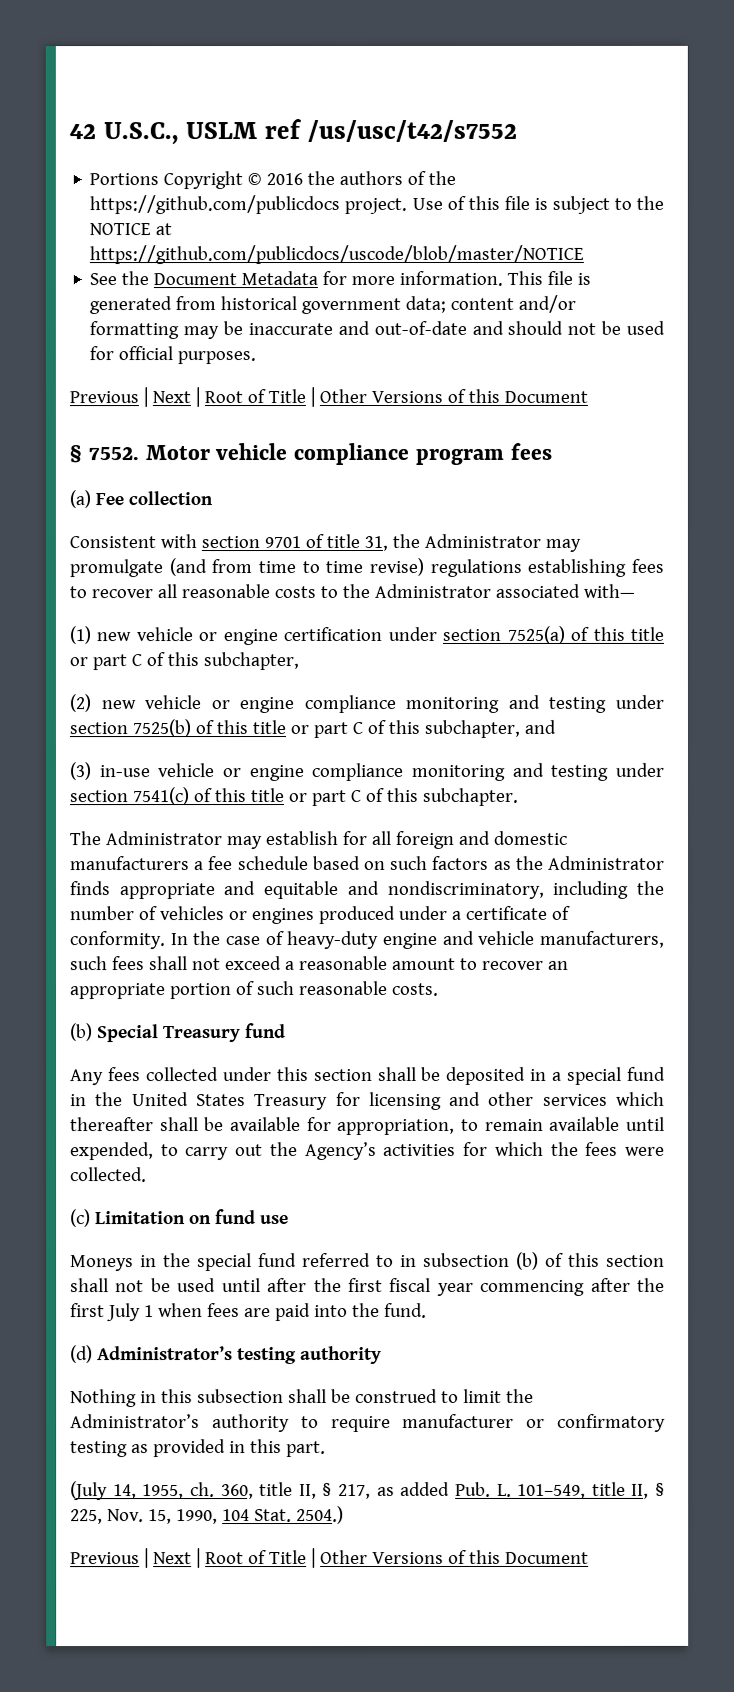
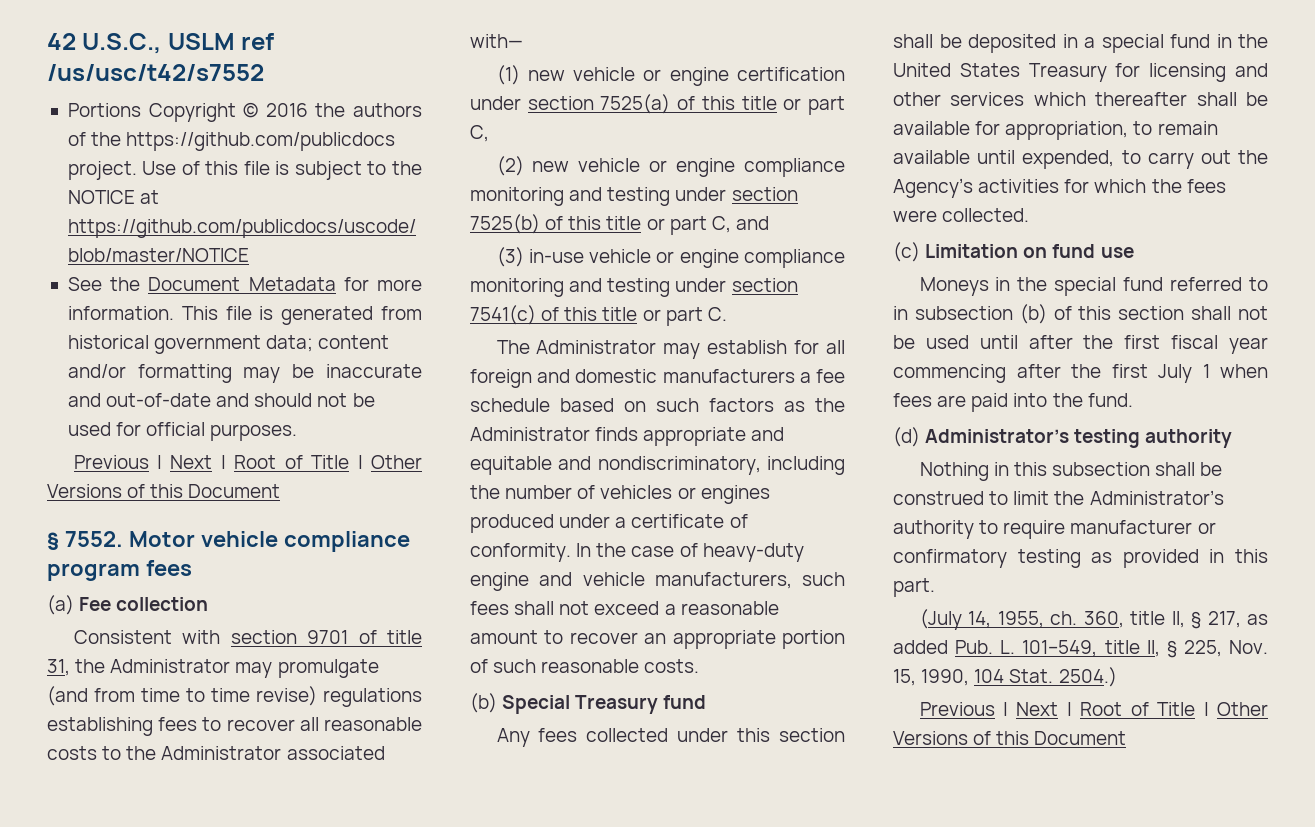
[130,652,299,671] C of this subchapter, -> [470,125,489,142] C,
[351,719,520,738] C of this subchapter, -> [711,216,731,233] C,
[349,787,518,806] C of this subchapter. -> [707,307,727,321] C.

